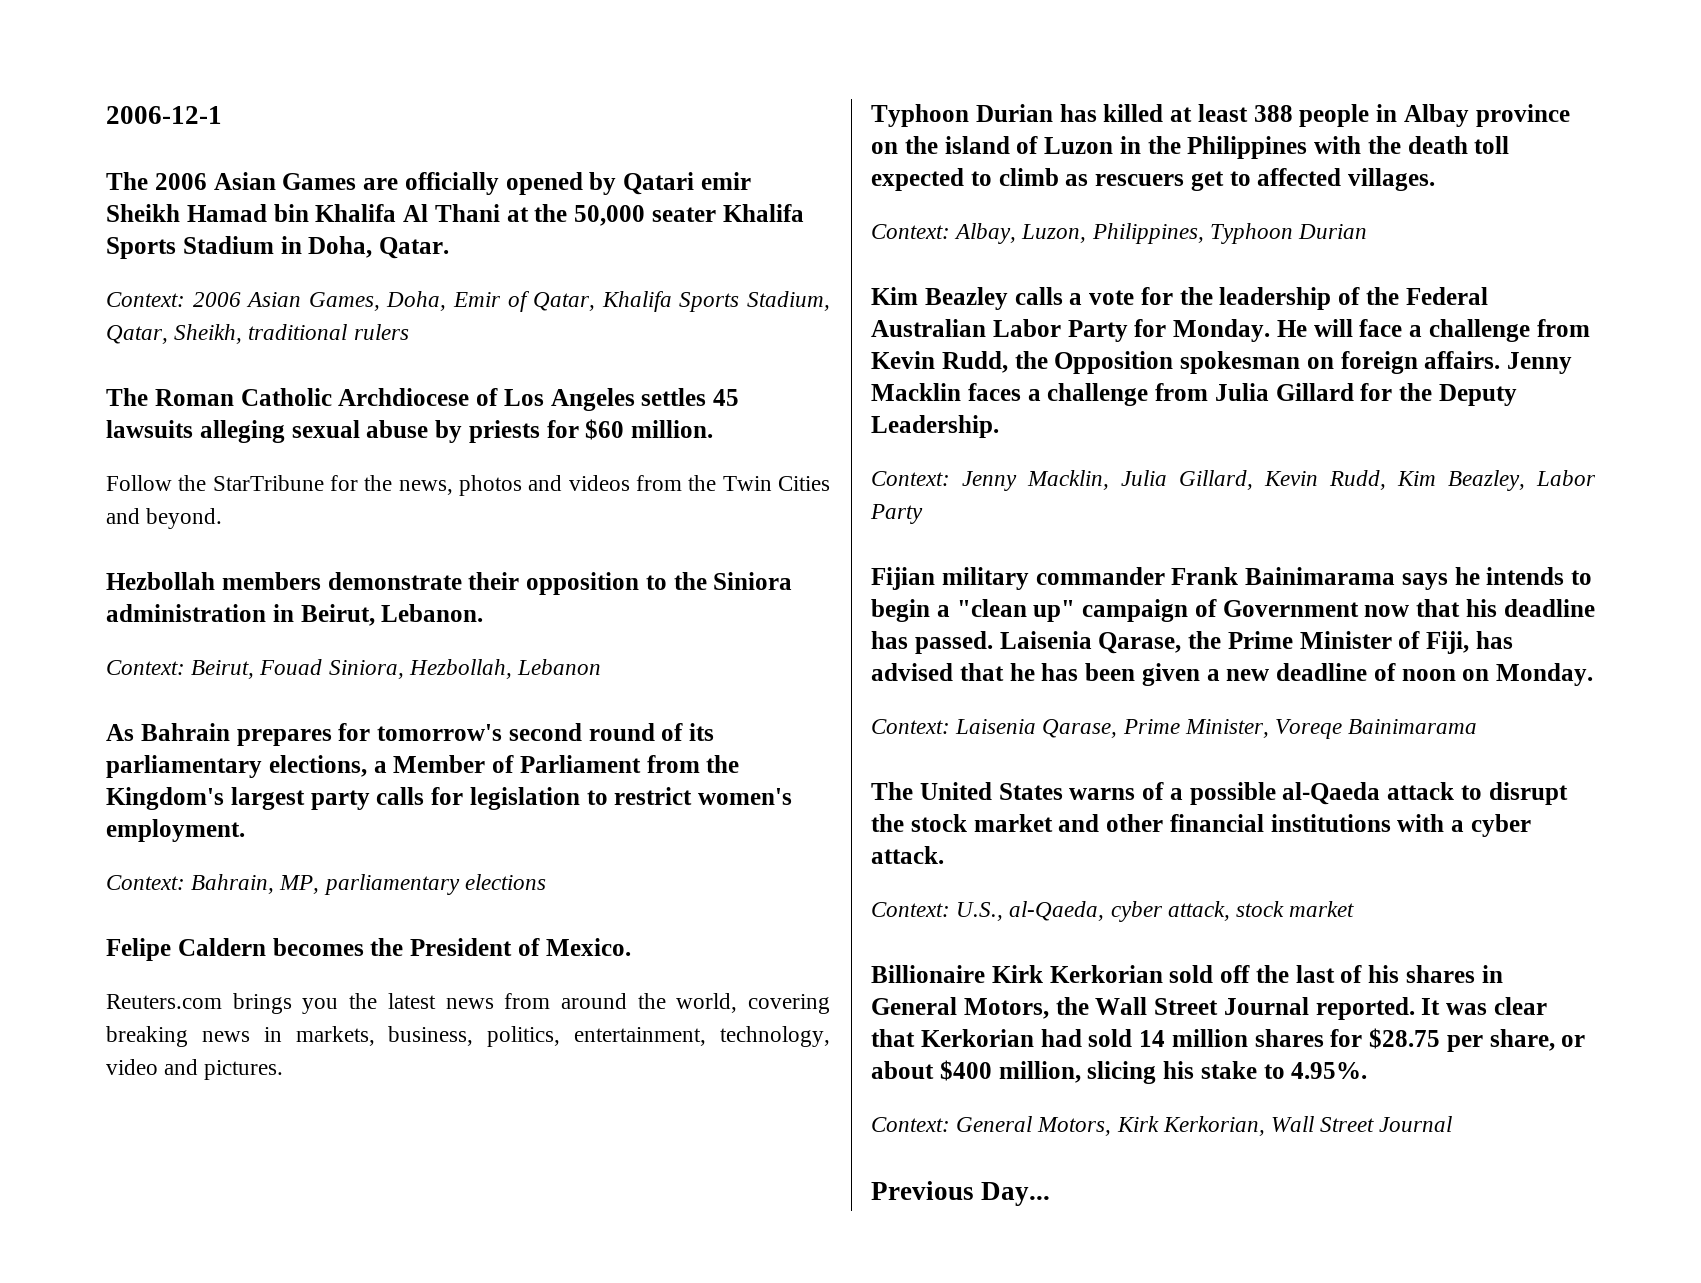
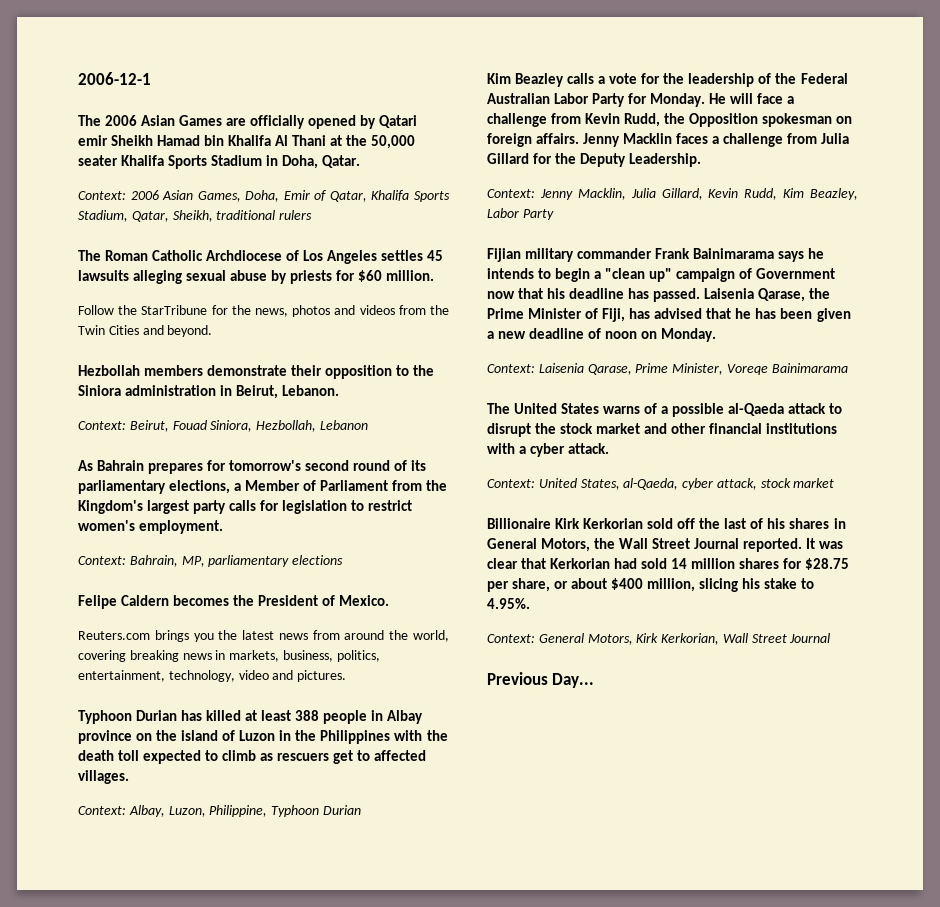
[1091,223,1204,244] Philippines, -> [209,805,268,817] Philippine,
[956,902,1004,921] U.S., -> [538,478,620,490] United States,

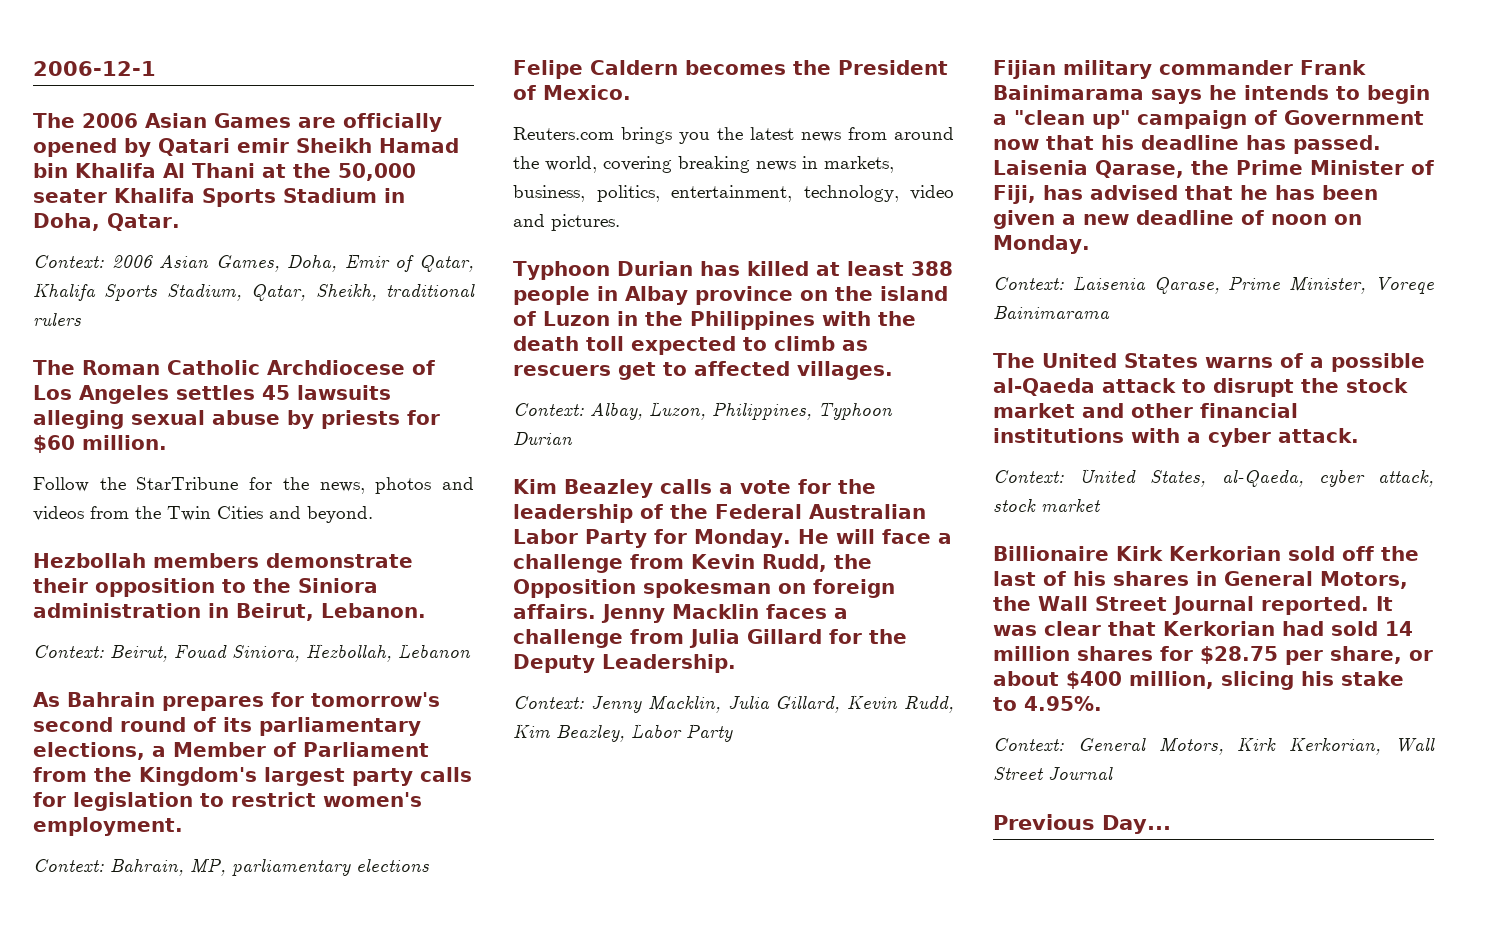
[209,805,268,817] Philippine, -> [712,402,812,420] Philippines,

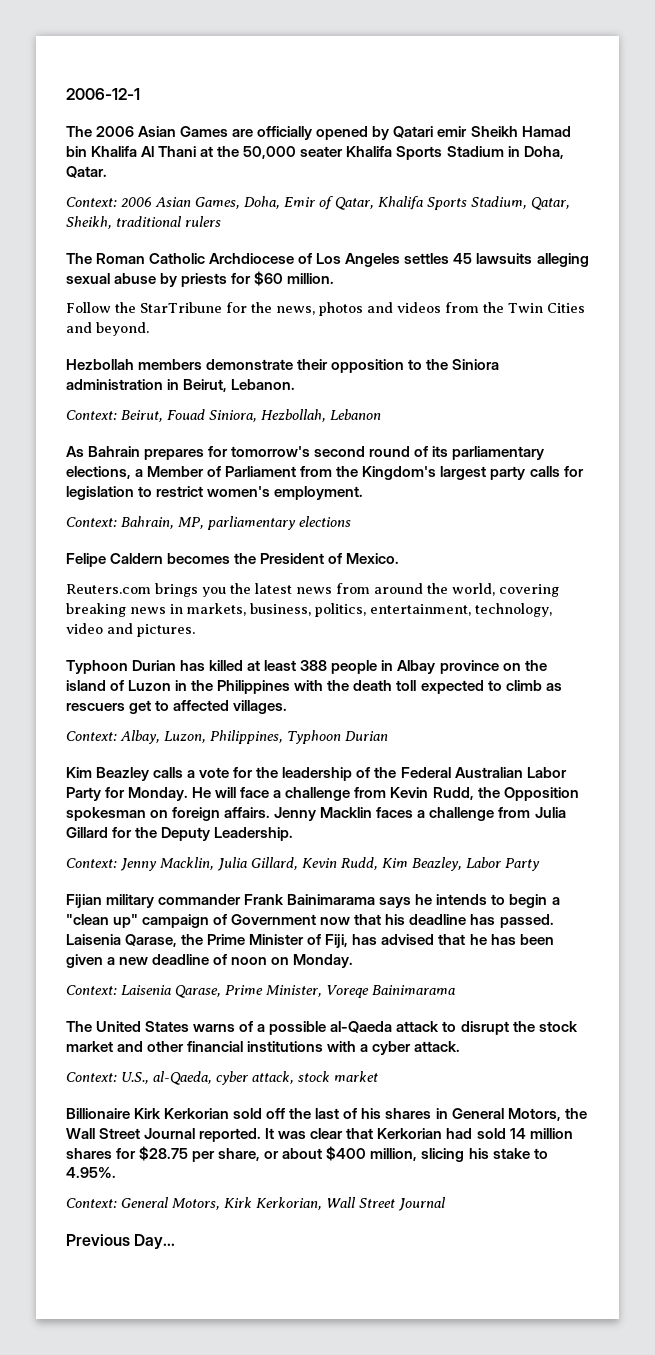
[1079,469,1207,487] United States, -> [121,1072,149,1084] U.S.,

